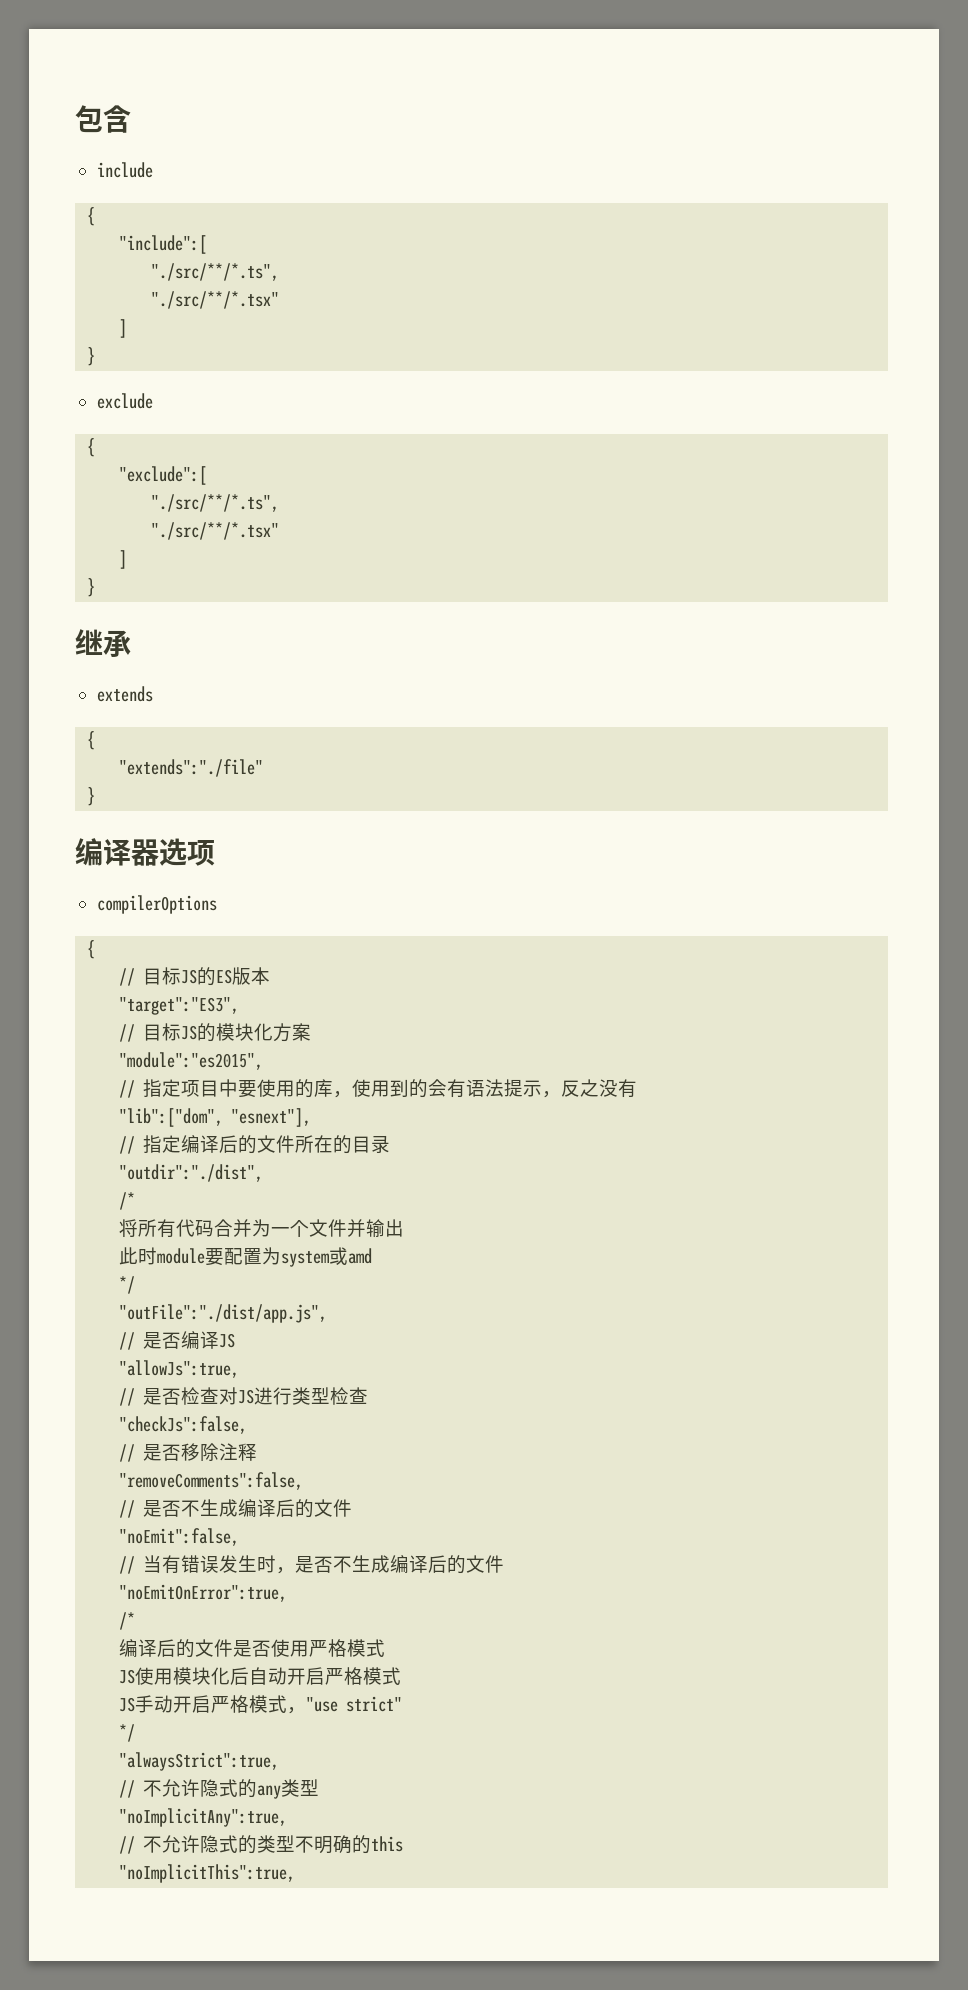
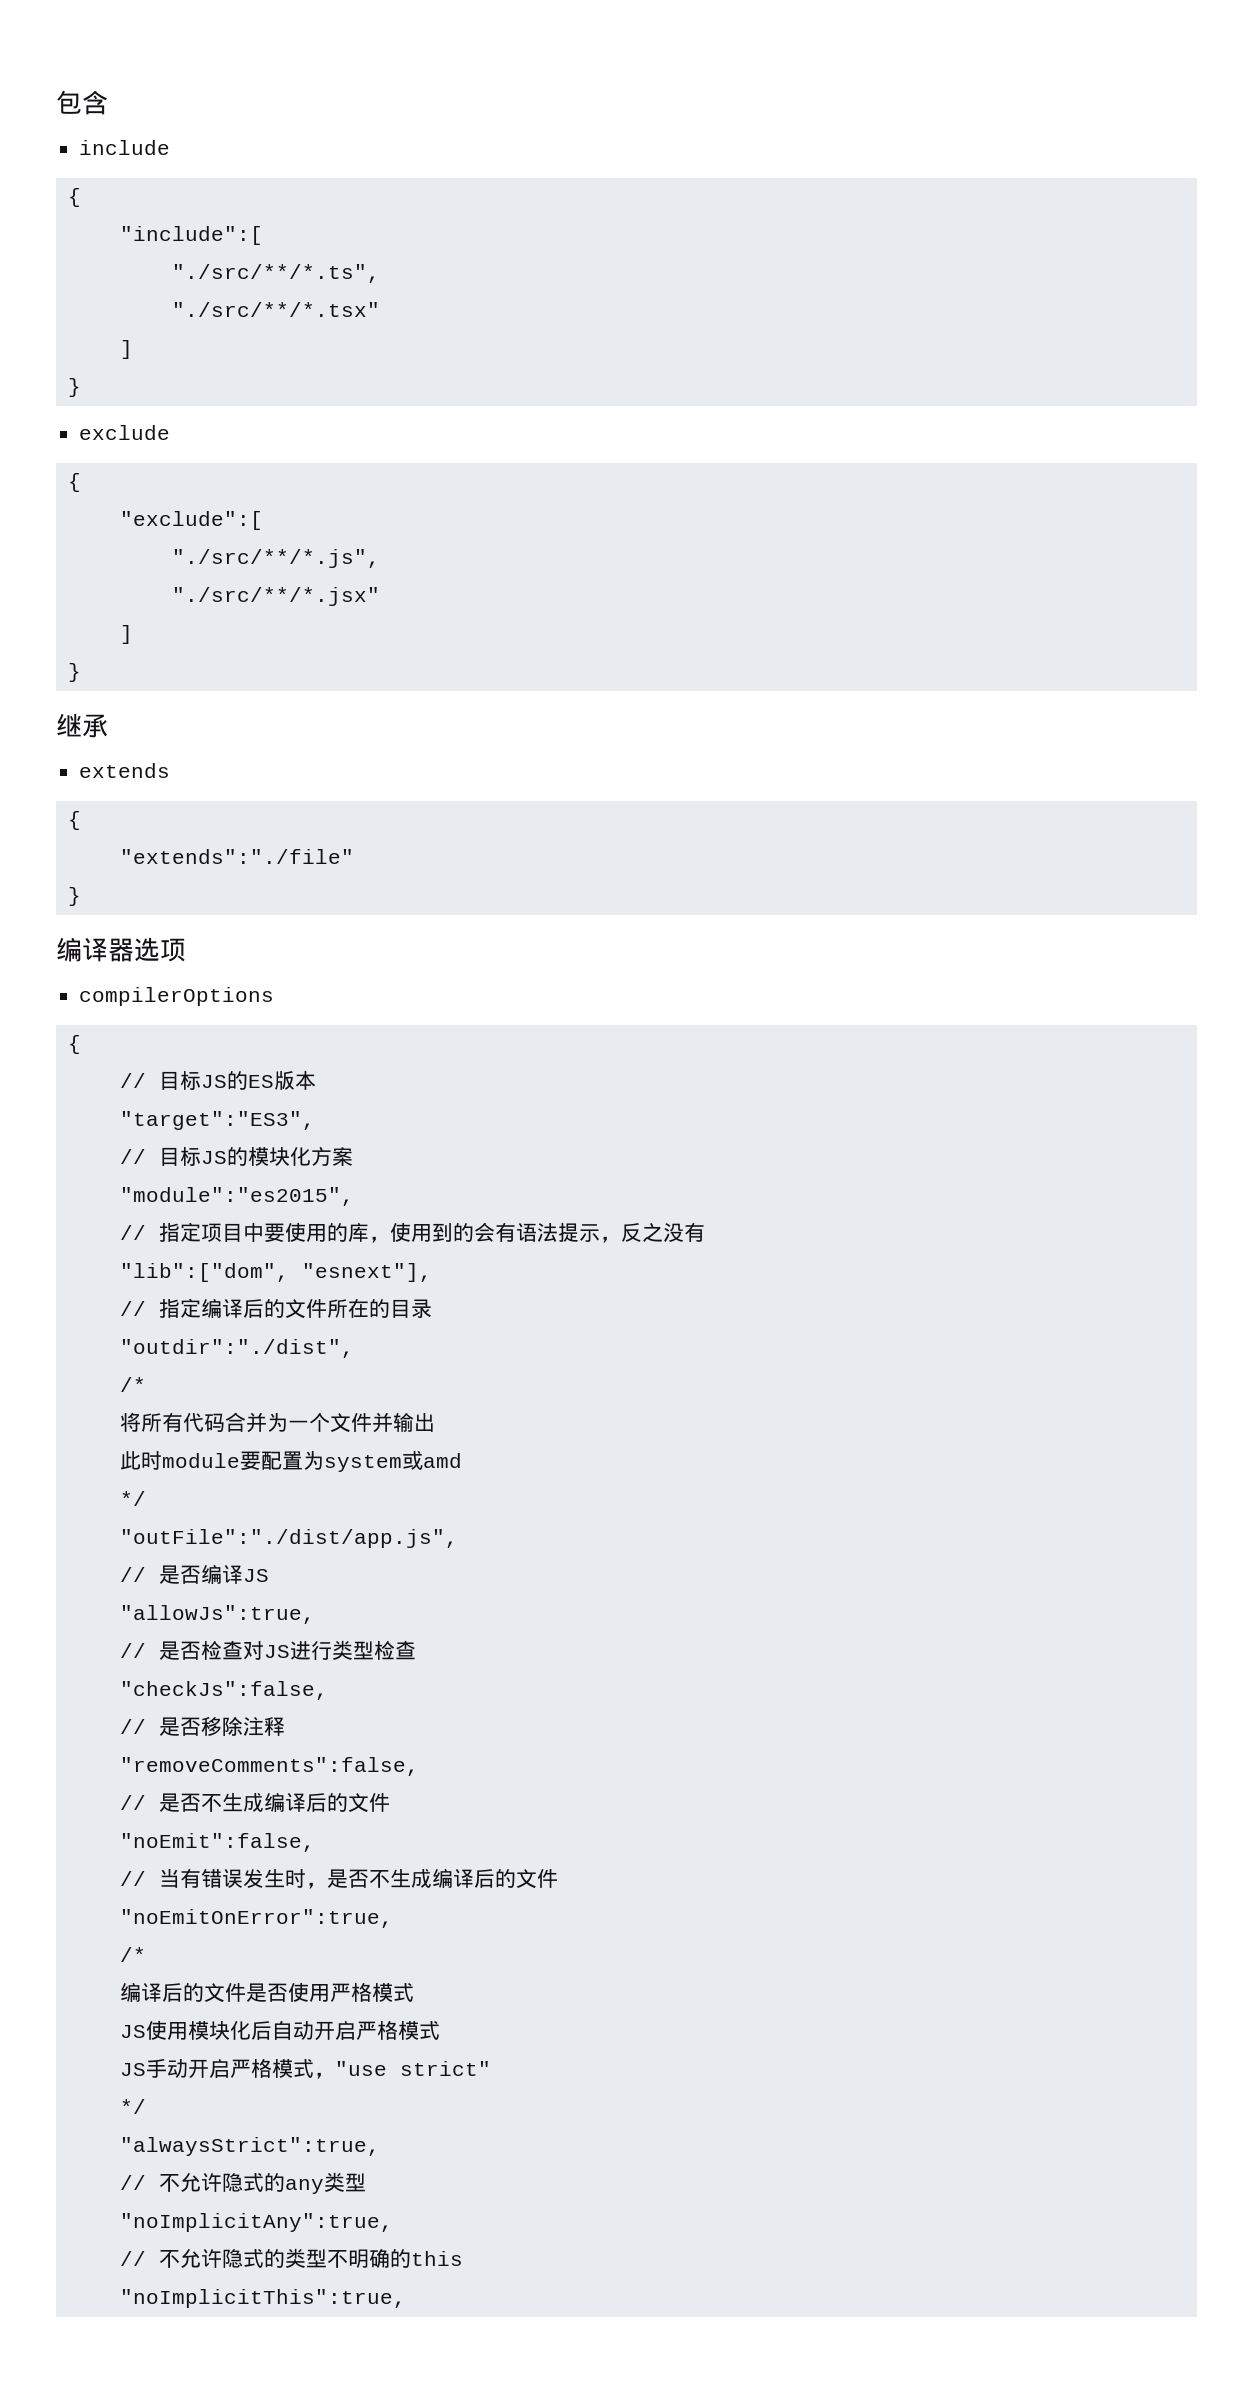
[151,494,279,512] [151,522,279,540] "./src/**/*.ts", // "./src/**/*.tsx" -> [172,549,381,568] [172,587,381,606] "./src/**/*.js", // "./src/**/*.jsx"

